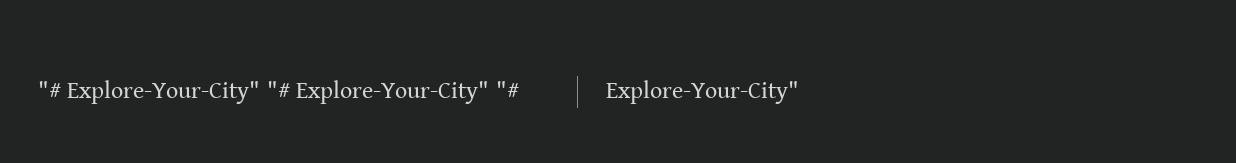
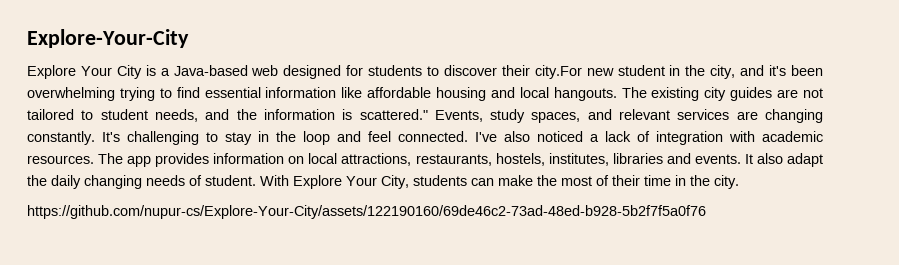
[38,80,799,104] "# Explore-Your-City" "# Explore-Your-City" "# Explore-Your-City" -> [27,29,189,48] [27,65,824,79] [27,87,823,101] [27,109,823,123] [27,131,823,145] [27,153,823,167] [27,175,739,189] [27,205,706,219] Explore-Your-City // Explore Your City is a Java-based web designed for students to discover their city.For new student in the city, and it's been overwhelming trying to find essential information like affordable housing and local hangouts. The existing city guides are not tailored to student needs, and the information is scattered." Events, study spaces, and relevant services are changing constantly. It's challenging to stay in the loop and feel connected. I've also noticed a lack of integration with academic resources. The app provides information on local attractions, restaurants, hostels, institutes, libraries and events. It also adapt the daily changing needs of student. With Explore Your City, students can make the most of their time in the city. // https://github.com/nupur-cs/Explore-Your-City/assets/122190160/69de46c2-73ad-48ed-b928-5b2f7f5a0f76

